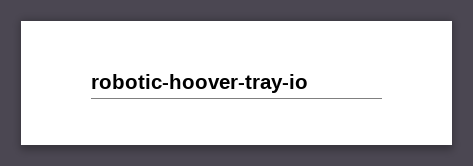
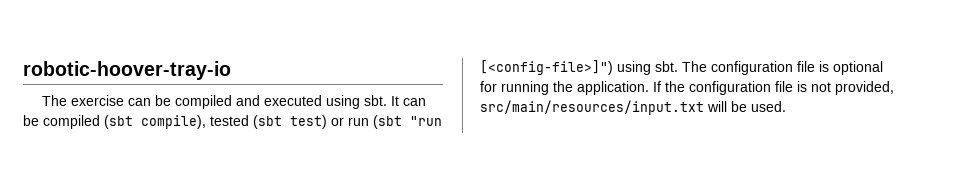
(308, 83) none -> [41,95,426,109] [23,115,442,129] [480,60,883,75] [480,81,894,95] [480,100,786,115] // The exercise can be compiled and executed using sbt. It can be compiled (sbt compile), tested (sbt test) or run (sbt "run [<config-file>]") using sbt. The configuration file is optional for running the application. If the configuration file is not provided, src/main/resources/input.txt will be used.

